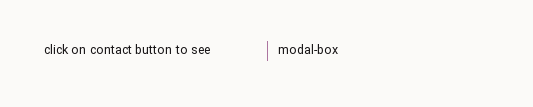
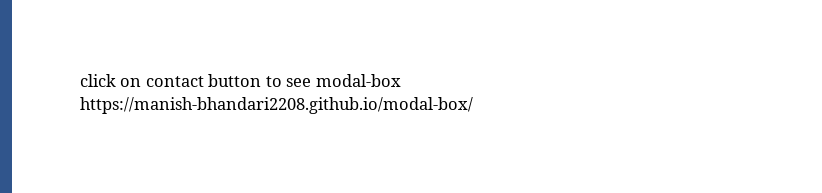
(338, 49) none -> [80,97,473,114] https://manish-bhandari2208.github.io/modal-box/

